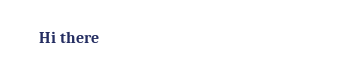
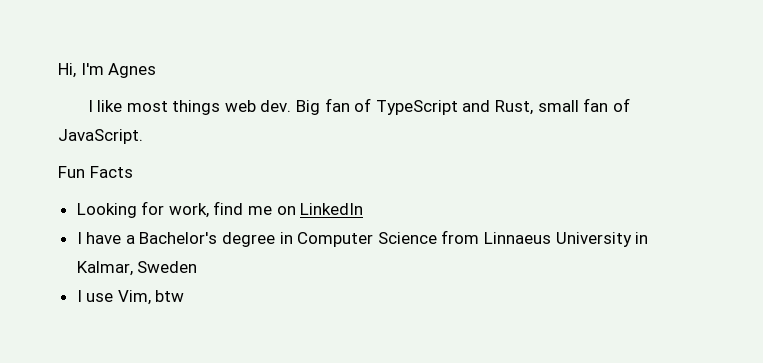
[39,31,100,43] Hi there -> [58,63,157,78] [87,98,630,115] [58,129,143,144] [58,166,133,178] [76,201,364,218] [76,230,649,247] [76,261,198,276] [76,290,185,305] Hi, I'm Agnes // I like most things web dev. Big fan of TypeScript and Rust, small fan of JavaScript. // Fun Facts // Looking for work, find me on LinkedIn // I have a Bachelor's degree in Computer Science from Linnaeus University in Kalmar, Sweden // I use Vim, btw

